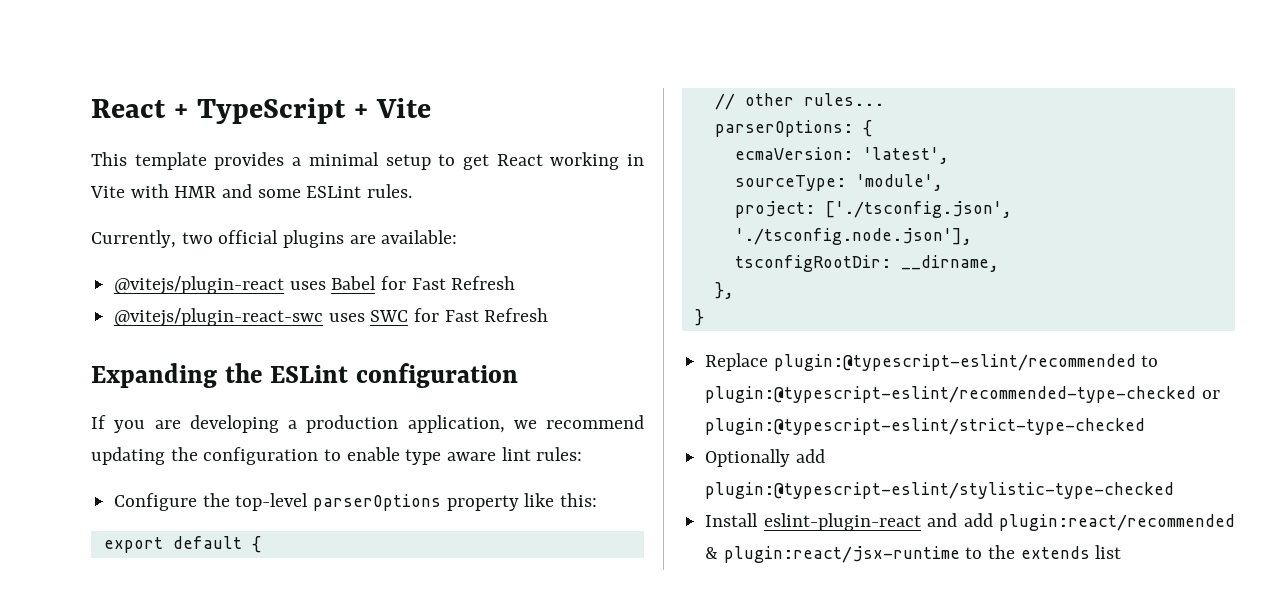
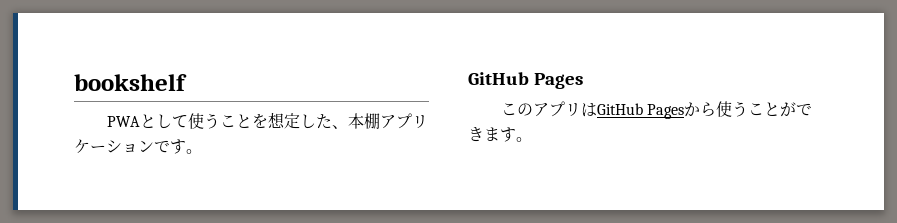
[91,98,431,124] [91,152,644,170] [90,184,413,198] [91,230,458,248] [114,276,516,295] [114,308,549,327] [91,363,519,388] [91,415,644,433] [91,447,583,465] [114,493,598,511] [103,536,261,553] [714,93,884,110] [714,120,872,137] [734,147,949,164] [734,174,943,191] [734,201,1012,218] [734,228,972,245] [734,255,999,272] [714,282,734,299] [694,309,704,326] [705,353,1159,371] [705,386,1220,403] [705,418,1146,435] [705,449,825,467] [705,482,1175,499] [705,513,1235,531] [705,545,1122,563] React + TypeScript + Vite // This template provides a minimal setup to get React working in Vite with HMR and some ESLint rules. // Currently, two official plugins are available: // @vitejs/plugin-react uses Babel for Fast Refresh // @vitejs/plugin-react-swc uses SWC for Fast Refresh // Expanding the ESLint configuration // If you are developing a production application, we recommend updating the configuration to enable type aware lint rules: // Configure the top-level parserOptions property like this: // export default { // // other rules... // parserOptions: { // ecmaVersion: 'latest', // sourceType: 'module', // project: ['./tsconfig.json', './tsconfig.node.json'], // tsconfigRootDir: __dirname, // }, // } // Replace plugin:@typescript-eslint/recommended to plugin:@typescript-eslint/recommended-type-checked or plugin:@typescript-eslint/strict-type-checked // Optionally add plugin:@typescript-eslint/stylistic-type-checked // Install eslint-plugin-react and add plugin:react/recommended & plugin:react/jsx-runtime to the extends list -> [74,74,187,91] [106,112,428,129] [74,139,202,154] [468,72,583,89] [500,101,813,119] [468,127,532,142] bookshelf // PWAとして使うことを想定した、本棚アプリケーションです。 // GitHub Pages // このアプリはGitHub Pagesから使うことができます。

